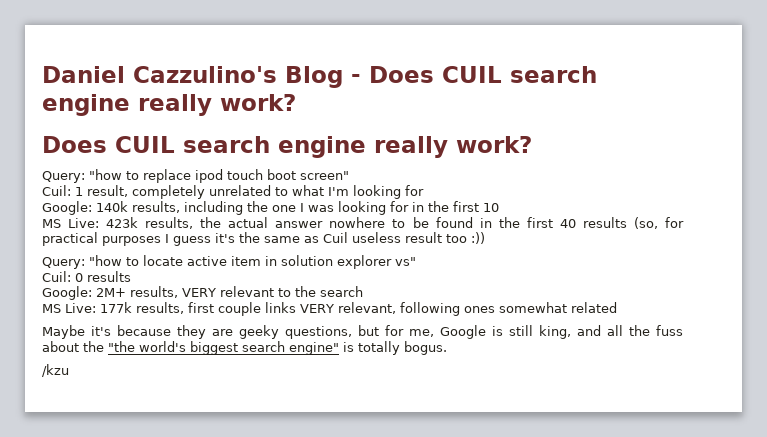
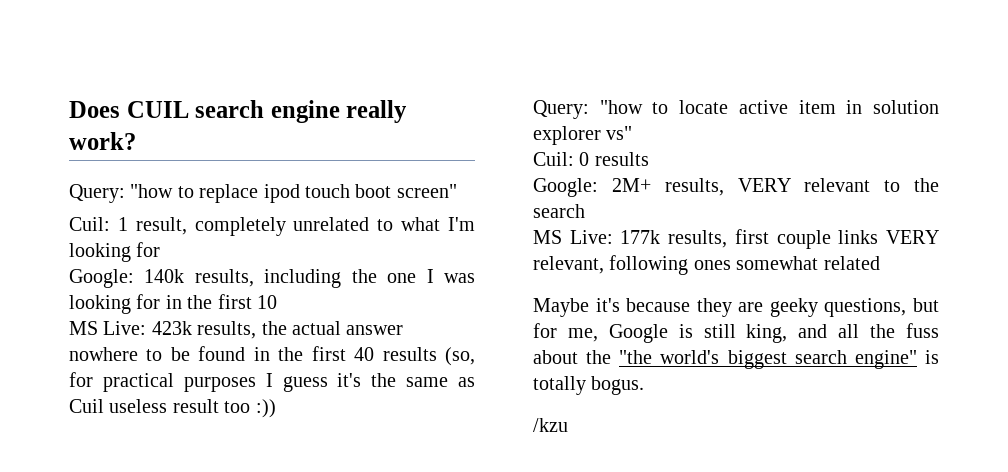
[42,66,597,88] [42,94,296,116] Daniel Cazzulino's Blog - Does CUIL search engine really work? // -> (69, 109) none

